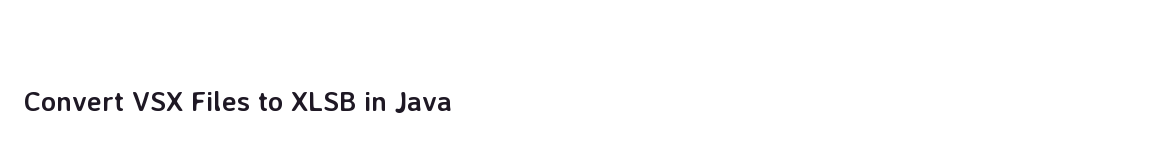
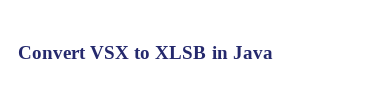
[191,91,250,111] Files -> (130, 52) none

